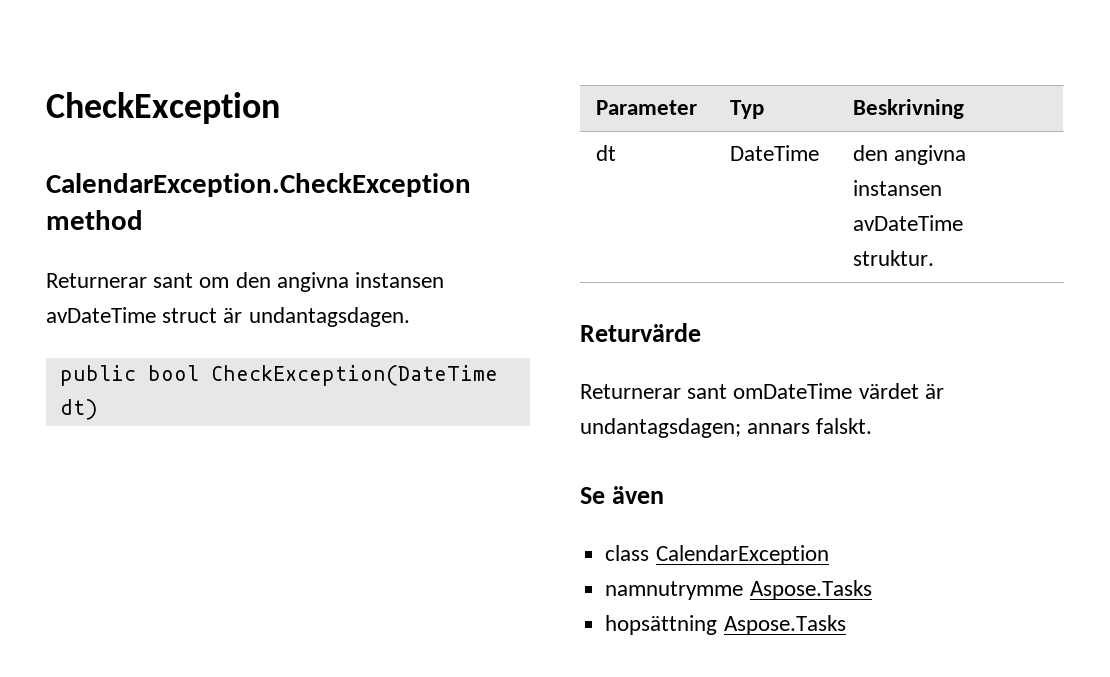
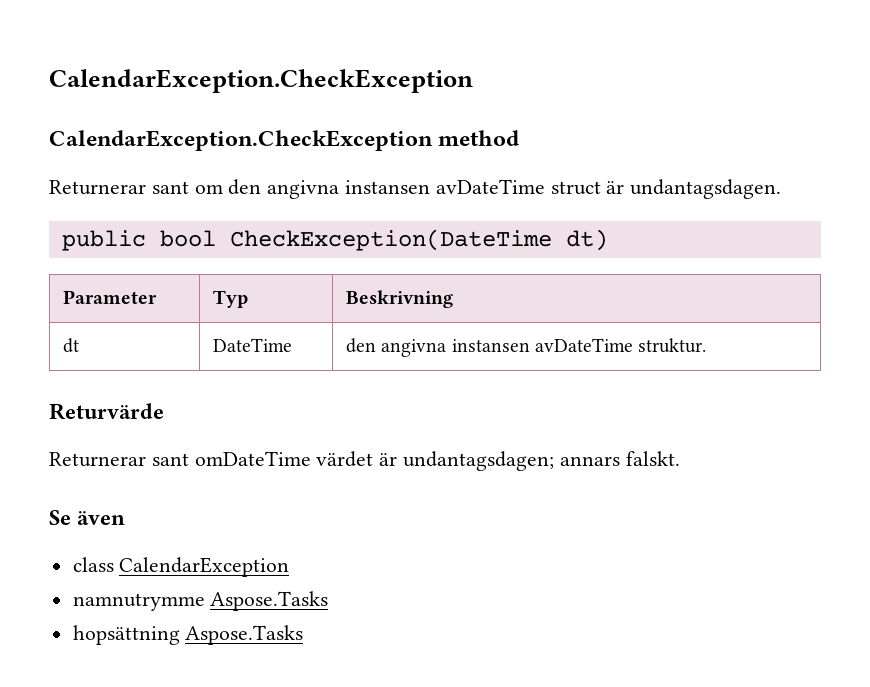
[46,92,280,124] CheckException -> [49,69,473,93] CalendarException.CheckException

